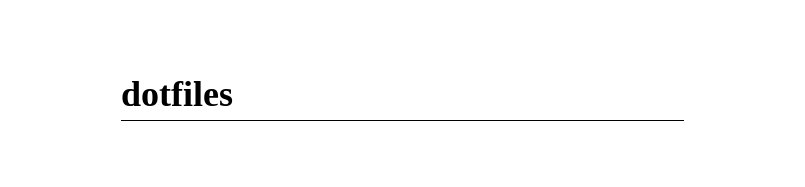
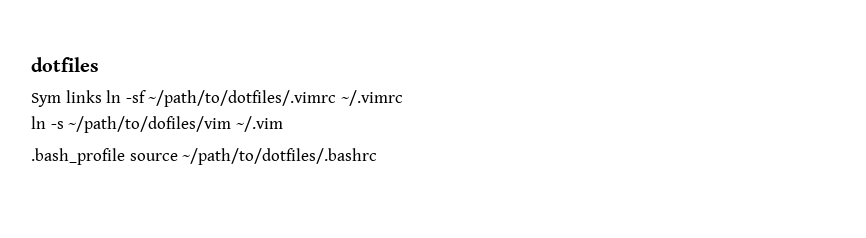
(233, 93) none -> [31,90,403,107] [31,116,283,133] [31,148,378,165] // Sym links ln -sf ~/path/to/dotfiles/.vimrc ~/.vimrc // ln -s ~/path/to/dofiles/vim ~/.vim // .bash_profile source ~/path/to/dotfiles/.bashrc

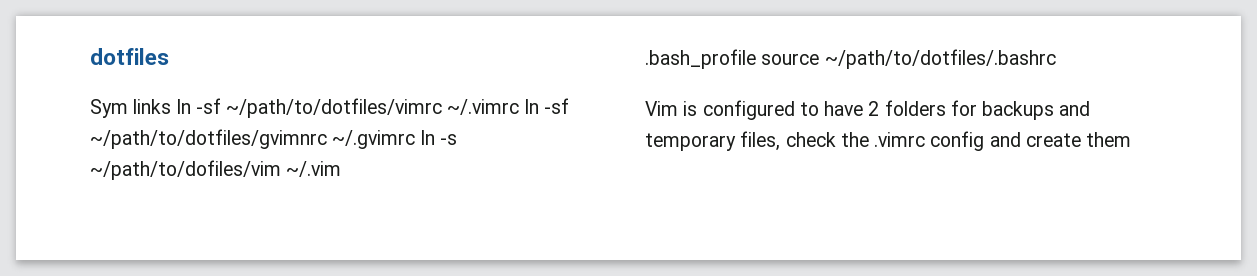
[148,90,337,107] ~/path/to/dotfiles/.vimrc -> [226,98,443,118] ~/path/to/dotfiles/vimrc
(403, 98) // -> [524,98,569,114] [90,129,416,149] ln -sf ~/path/to/dotfiles/gvimnrc ~/.gvimrc
(378, 156) none -> [645,100,1091,120] [645,131,1132,151] // Vim is configured to have 2 folders for backups and temporary files, check the .vimrc config and create them

